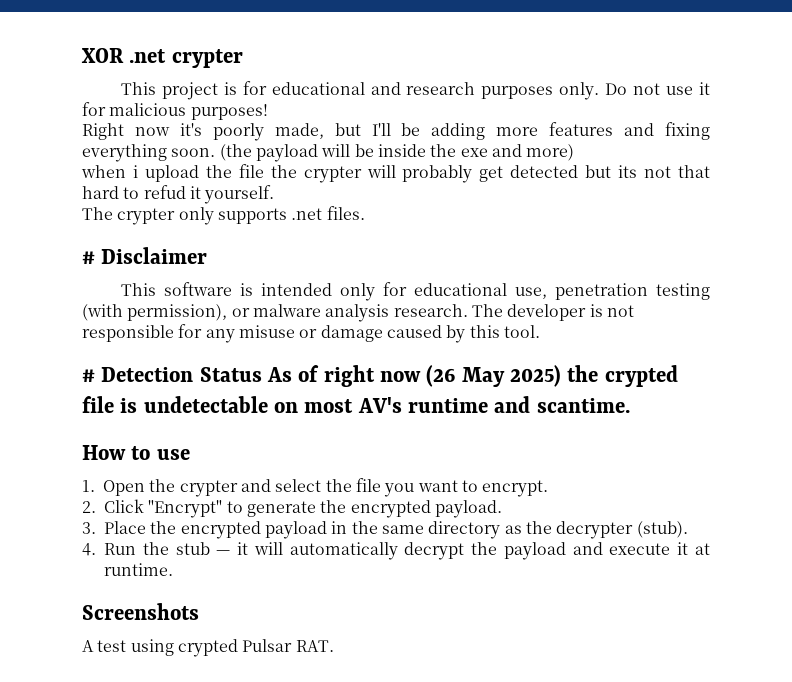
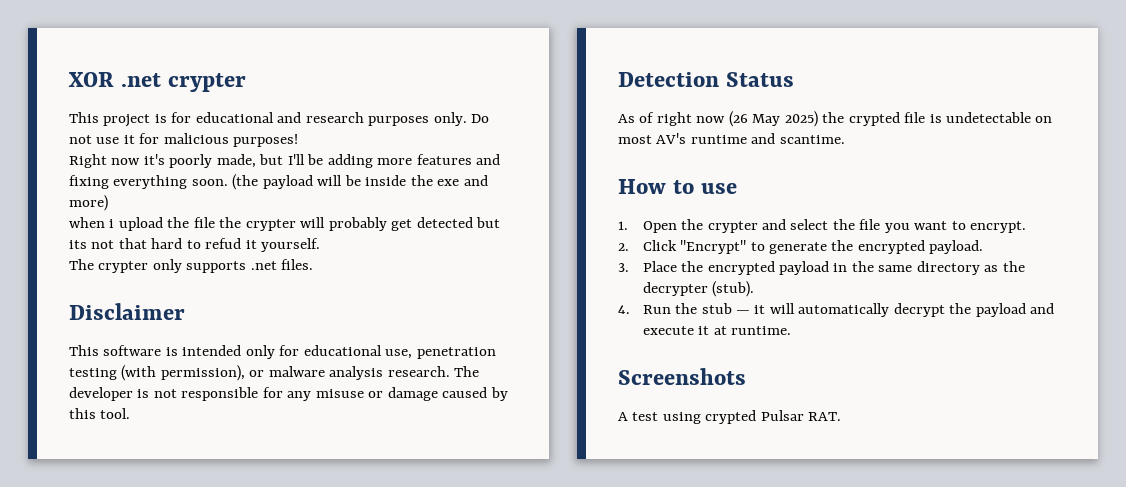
[82,251,95,264] # -> (314, 264) none
[82,369,95,382] # -> (131, 413) none
(262, 374) none -> (795, 79) //

